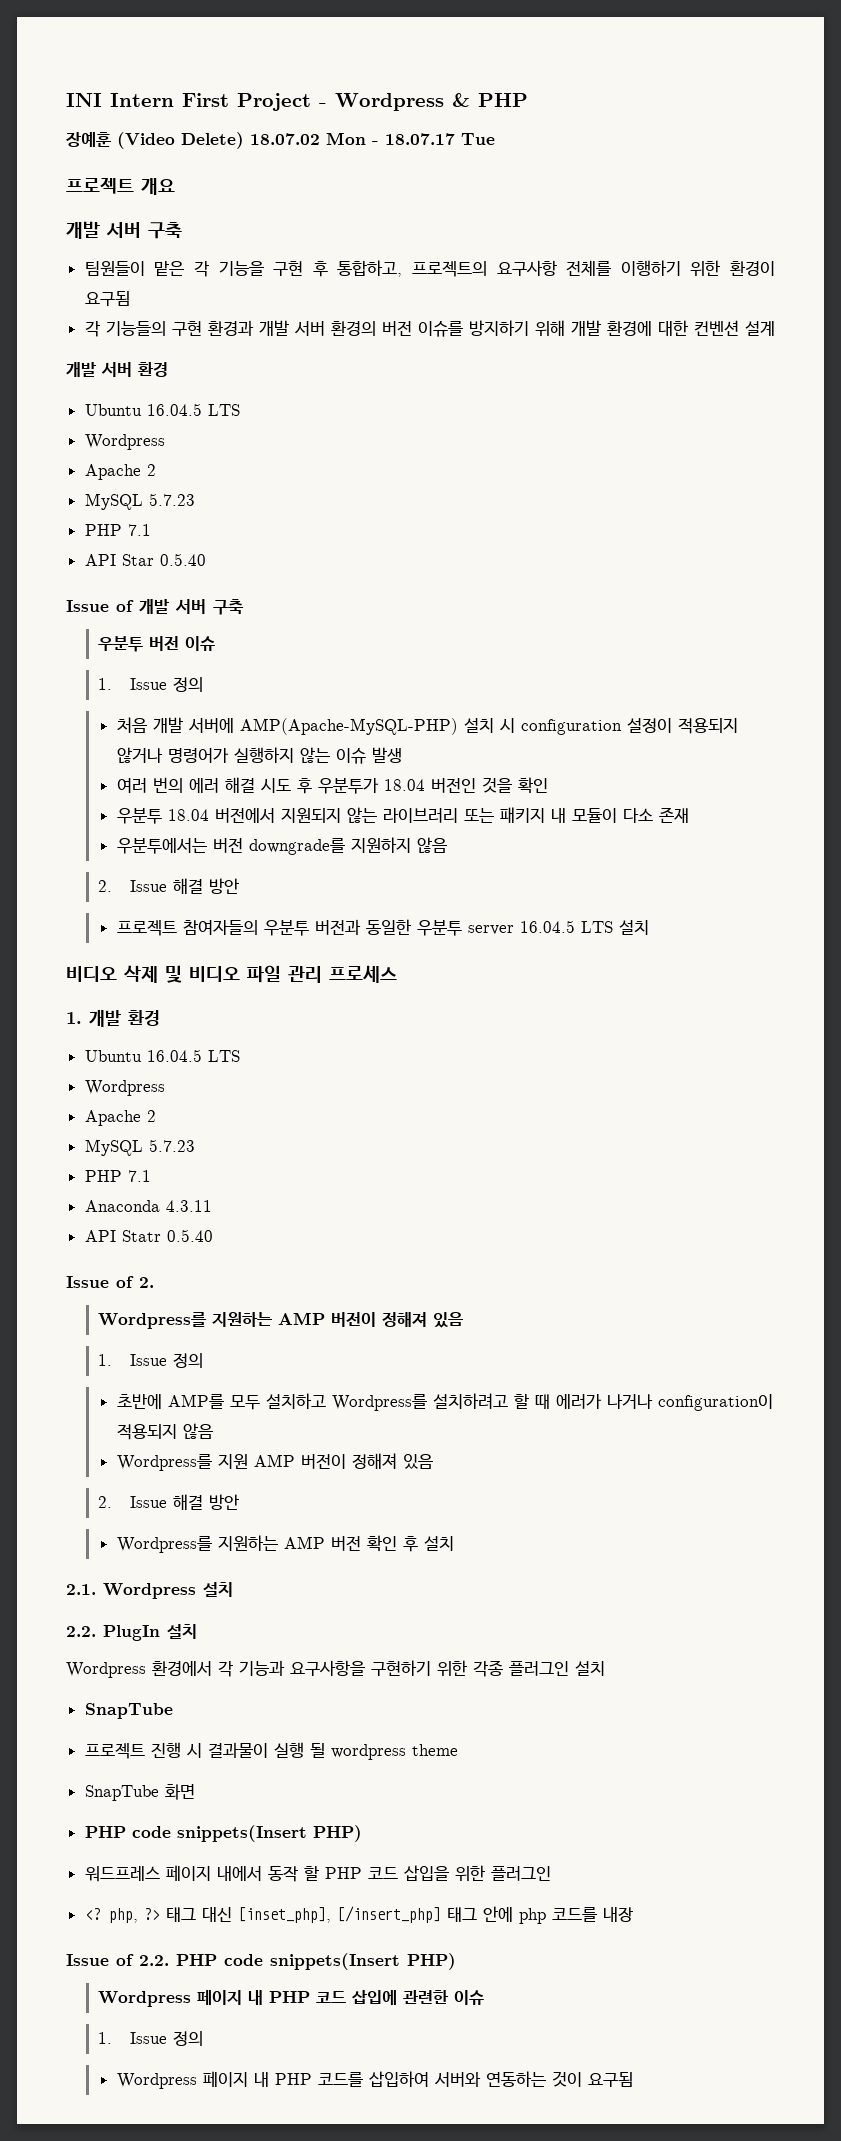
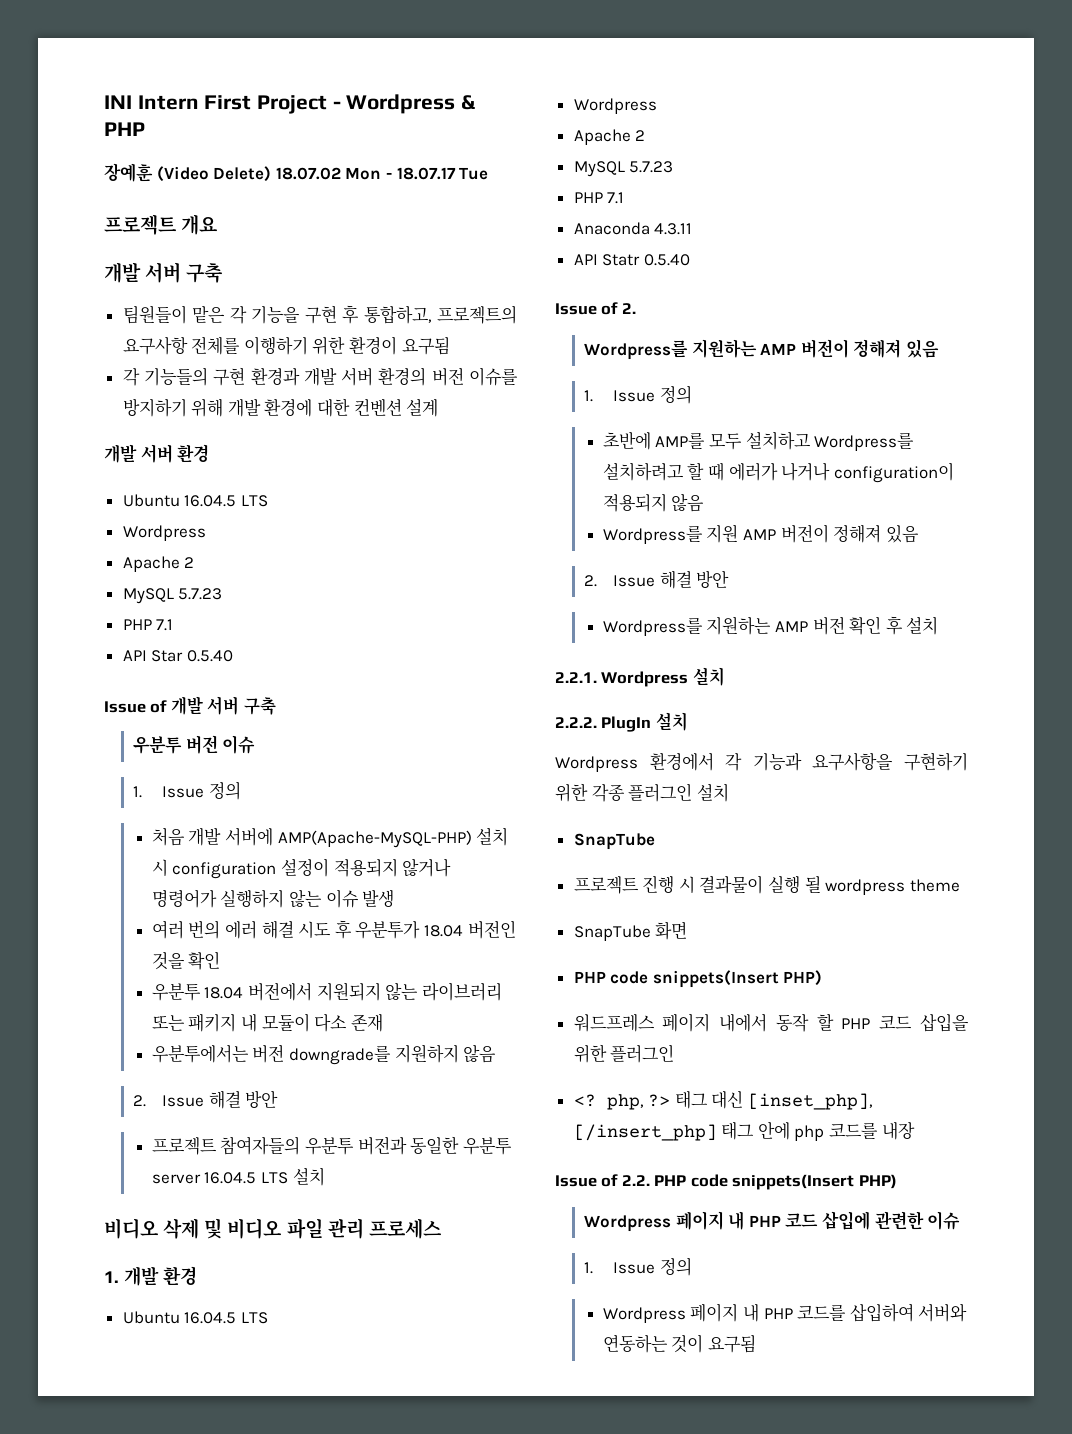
[66,1584,96,1595] 2.1. -> [555,672,597,683] 2.2.1.
[66,1626,96,1637] 2.2. -> [555,717,597,728] 2.2.2.

